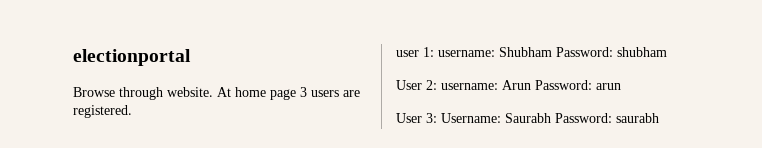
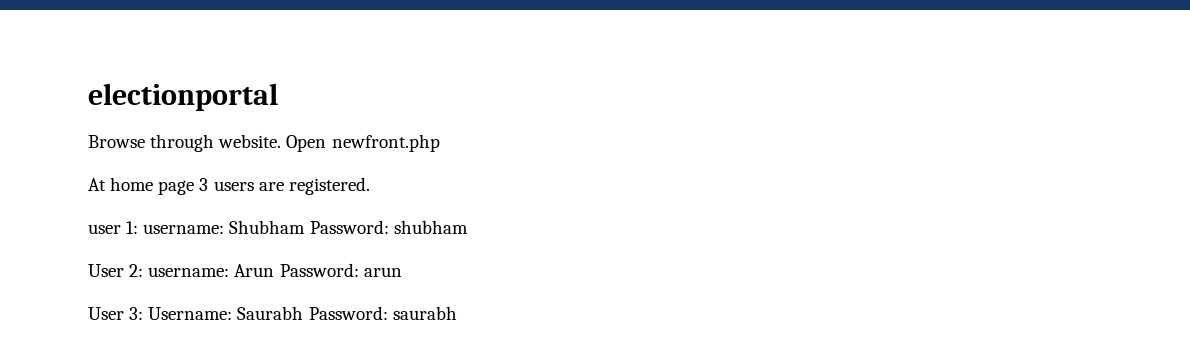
(213, 92) none -> [286,134,440,152] Open newfront.php //

